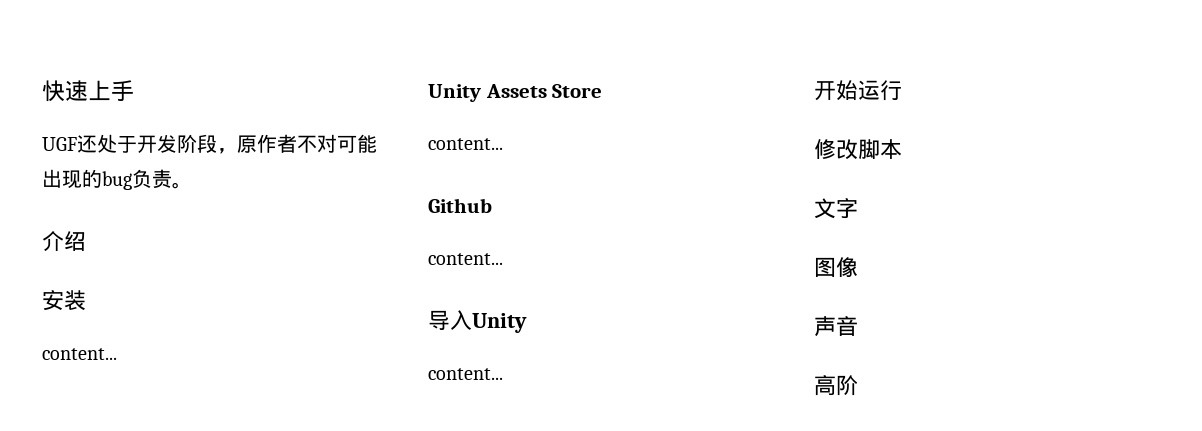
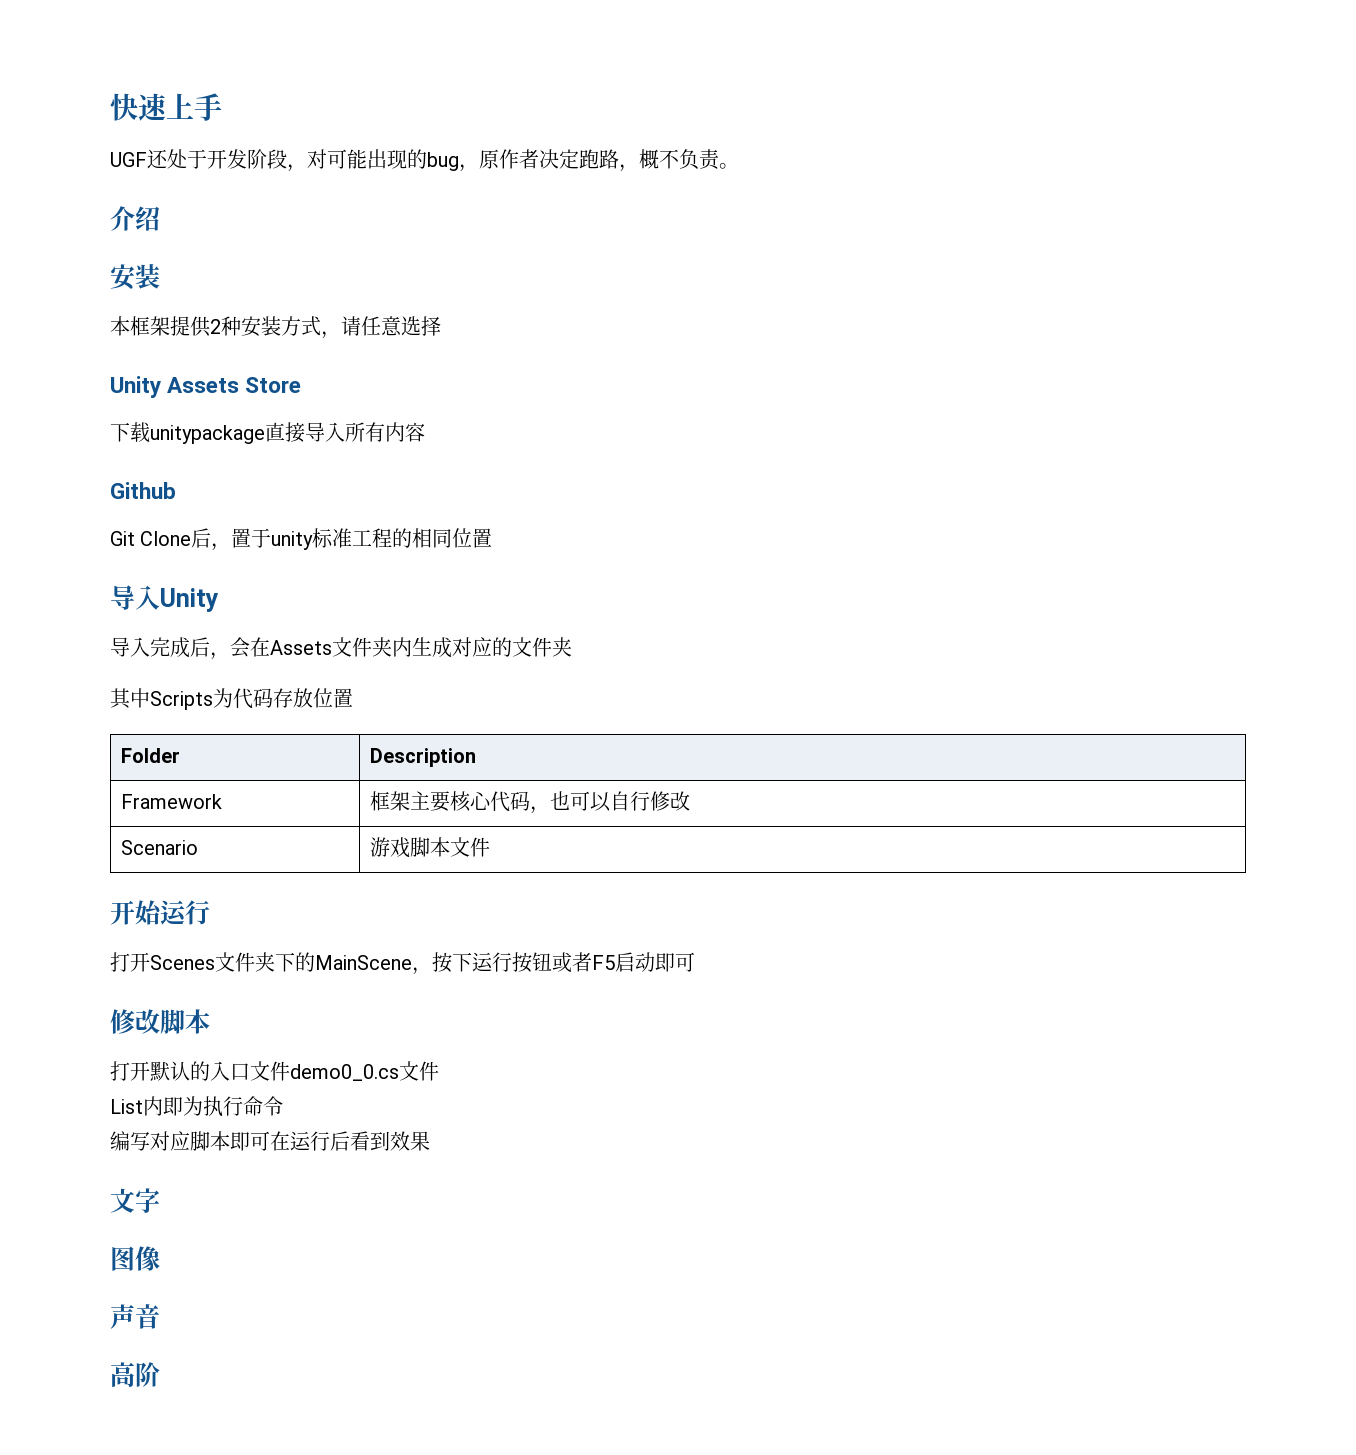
[237,134,317,153] 原作者不 -> (307, 168) none
[132,169,192,189] [42,231,86,252] [42,290,86,311] [42,348,117,360] [428,84,603,102] [428,138,503,150] [428,198,492,213] [428,253,503,265] [428,310,527,333] [428,368,503,380] [814,80,902,101] [814,139,902,160] 负责。 // 介绍 // 安装 // content... // Unity Assets Store // content... // Github // content... // 导入Unity // content... // 开始运行 // 修改脚本 -> [459,149,739,172] [110,206,160,231] [110,264,160,290] [110,316,441,339] [110,376,302,398] [110,422,425,444] [110,482,176,499] [110,528,493,551] [110,585,219,612] [110,637,572,660] [110,688,353,710] [120,748,180,763] [369,748,476,767] [120,794,222,809] [369,791,690,814] [120,840,198,855] [369,837,490,858] [110,900,210,925] [110,952,695,975] [110,1009,210,1034] [110,1061,439,1081] [110,1096,283,1117] [110,1131,430,1151] ，原作者决定跑路，概不负责。 // 介绍 // 安装 // 本框架提供2种安装方式，请任意选择 // Unity Assets Store // 下载unitypackage直接导入所有内容 // Github // Git Clone后，置于unity标准工程的相同位置 // 导入Unity // 导入完成后，会在Assets文件夹内生成对应的文件夹 // 其中Scripts为代码存放位置 // Folder | Description // Framework | 框架主要核心代码，也可以自行修改 // Scenario | 游戏脚本文件 // 开始运行 // 打开Scenes文件夹下的MainScene，按下运行按钮或者F5启动即可 // 修改脚本 // 打开默认的入口文件demo0_0.cs文件 // List内即为执行命令 // 编写对应脚本即可在运行后看到效果

